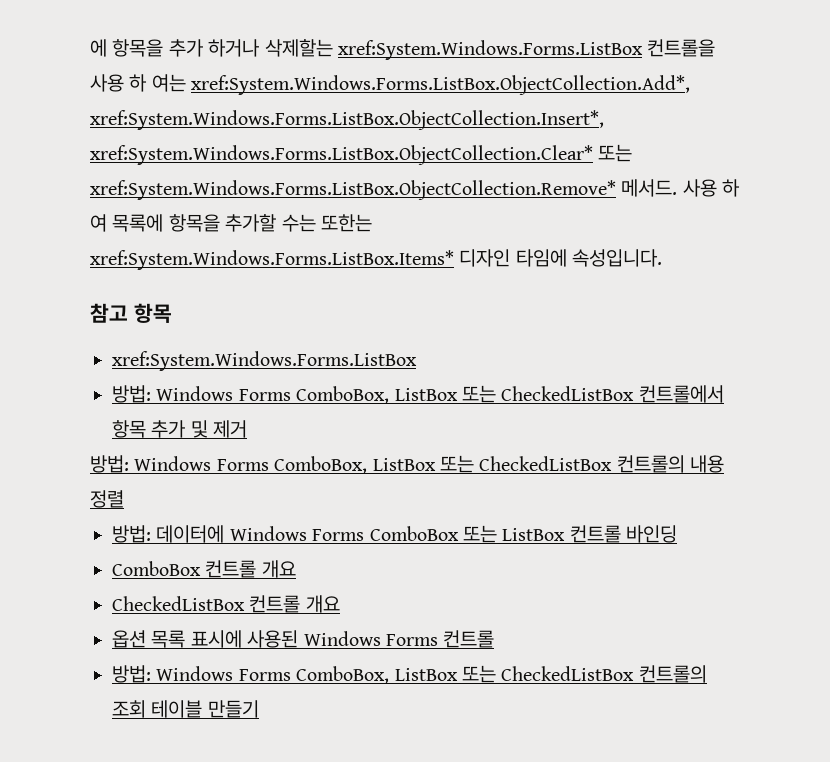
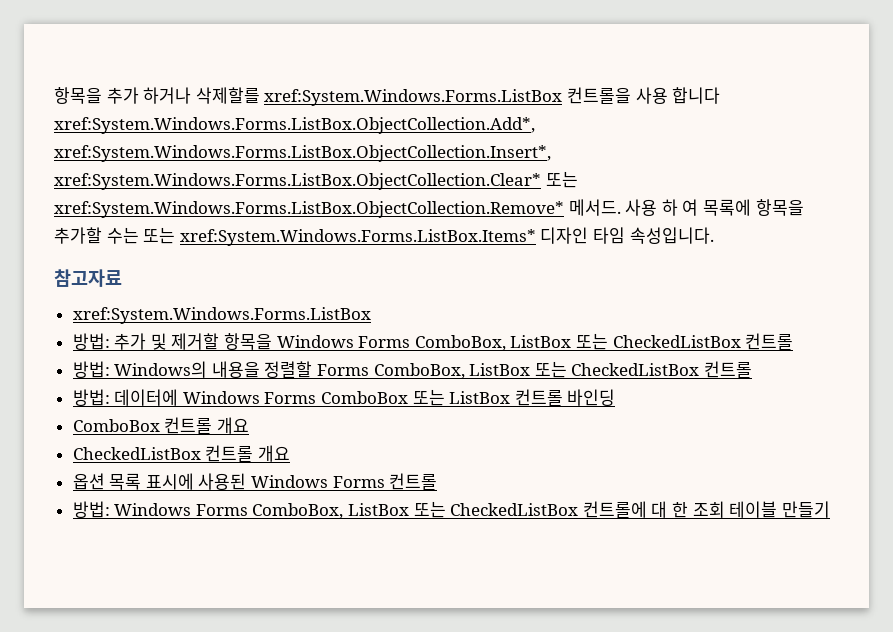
[90,39,107,57] 에 -> (54, 95) none
[264,39,333,57] 삭제할는 -> [195,87,260,104] 삭제할를
[129,74,186,92] 하 여는 -> [672,87,721,104] 합니다
[321,214,372,232] 또한는 -> [143,227,176,244] 또는
[515,249,567,267] 타임에 -> [592,227,625,244] 타임
[90,303,172,323] 참고 항목 -> [54,269,122,287] 참고자료
[156,385,724,404] [112,420,248,438] [90,455,725,474] [90,490,124,508] Windows Forms ComboBox, ListBox 또는 CheckedListBox 컨트롤에서 항목 추가 및 제거 // 방법: Windows Forms ComboBox, ListBox 또는 CheckedListBox 컨트롤의 내용 정렬 -> [114,333,794,351] [72,361,753,379] 추가 및 제거할 항목을 Windows Forms ComboBox, ListBox 또는 CheckedListBox 컨트롤 // 방법: Windows의 내용을 정렬할 Forms ComboBox, ListBox 또는 CheckedListBox 컨트롤
[638,665,707,683] 컨트롤의 -> [582,501,689,518] 컨트롤에 대 한

